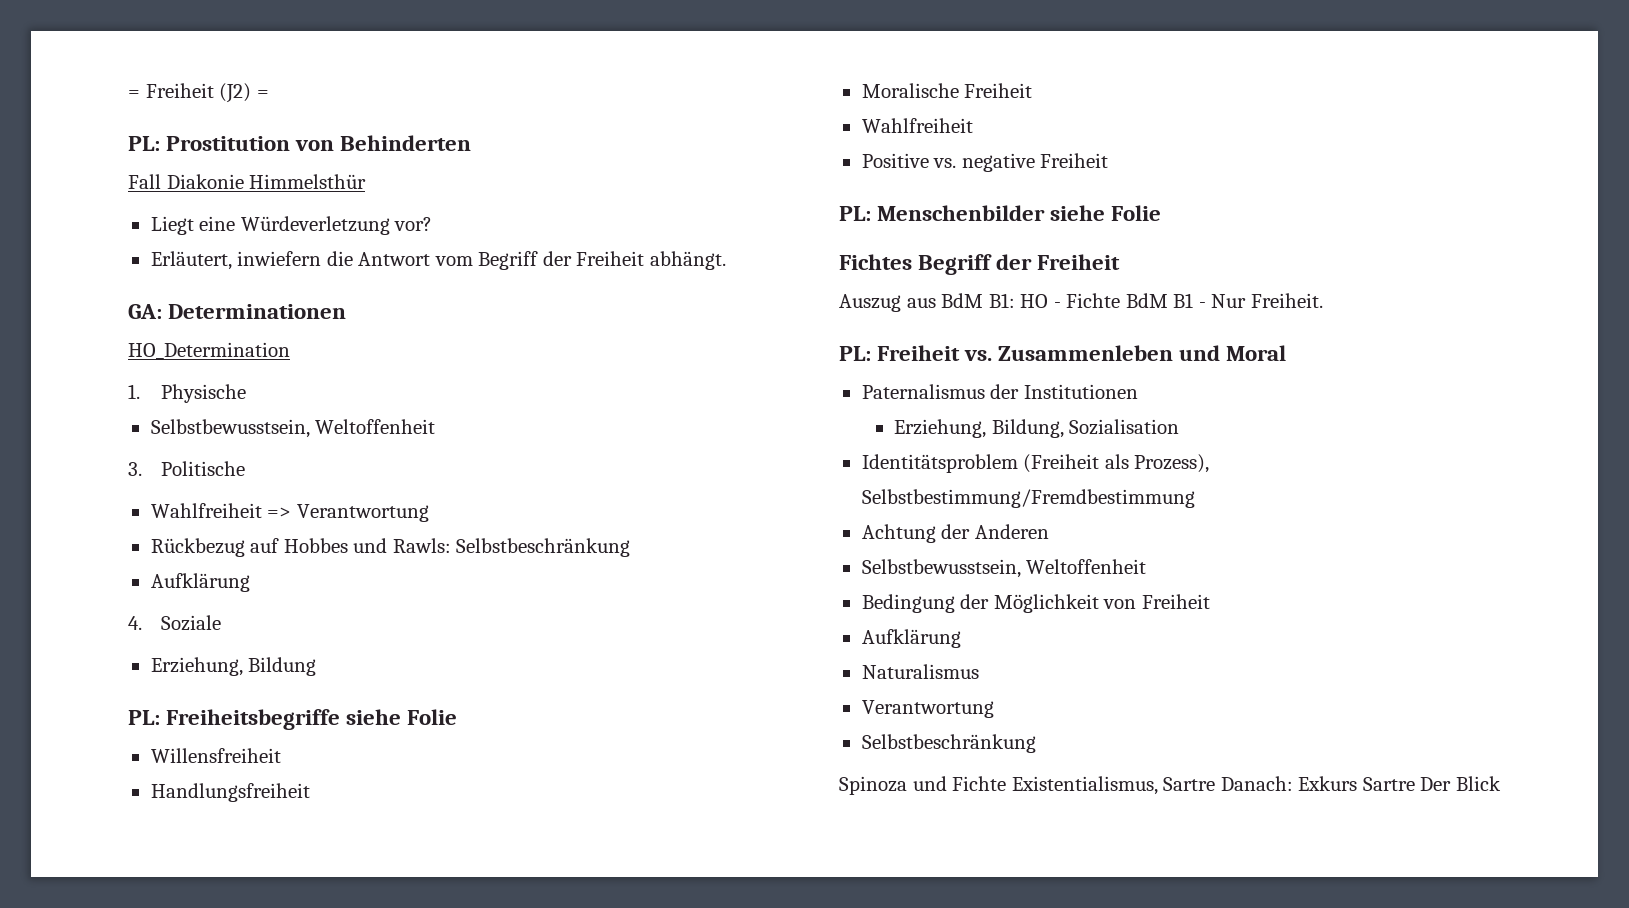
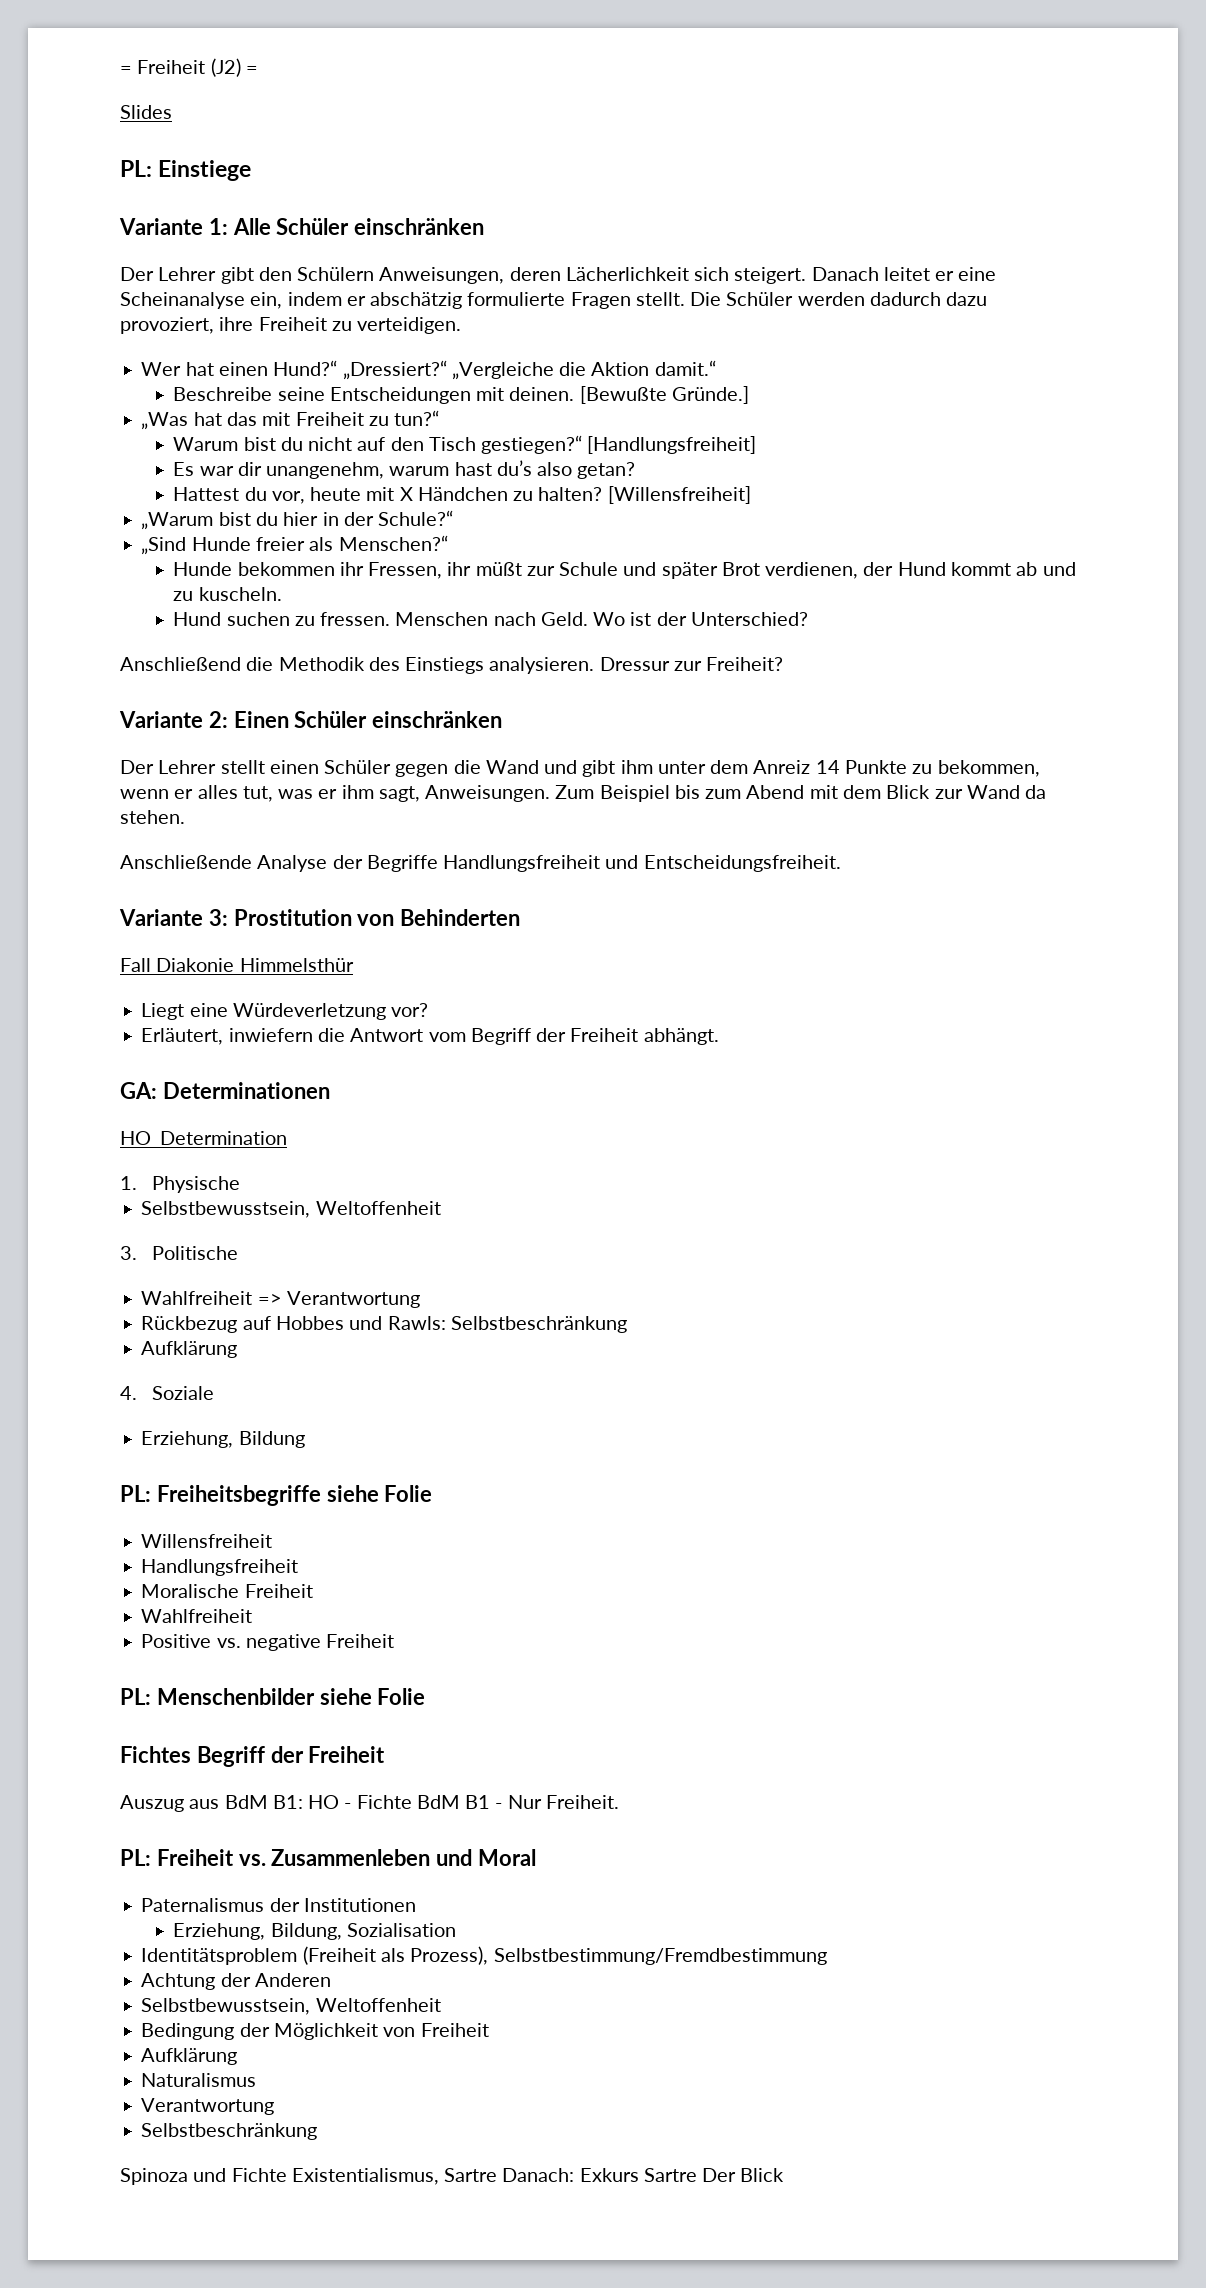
[128,136,160,151] // PL: -> [120,105,172,119] [120,160,252,181] [119,218,485,235] [120,267,997,284] [120,292,988,309] [120,317,462,334] [141,360,716,380] [173,386,749,404] [141,410,440,430] [173,435,757,454] [173,460,636,479] [173,486,751,504] [141,510,454,530] [141,535,448,555] [173,562,1076,579] [173,587,282,601] [173,612,808,626] [120,657,784,674] [119,711,503,728] [120,760,1040,777] [120,785,1047,802] [120,810,185,824] [120,855,841,872] [119,909,228,926] // Slides // PL: Einstiege // Variante 1: Alle Schüler einschränken // Der Lehrer gibt den Schülern Anweisungen, deren Lächerlichkeit sich steigert. Danach leitet er eine Scheinanalyse ein, indem er abschätzig formulierte Fragen stellt. Die Schüler werden dadurch dazu provoziert, ihre Freiheit zu verteidigen. // Wer hat einen Hund?“ „Dressiert?“ „Vergleiche die Aktion damit.“ // Beschreibe seine Entscheidungen mit deinen. [Bewußte Gründe.] // „Was hat das mit Freiheit zu tun?“ // Warum bist du nicht auf den Tisch gestiegen?“ [Handlungsfreiheit] // Es war dir unangenehm, warum hast du’s also getan? // Hattest du vor, heute mit X Händchen zu halten? [Willensfreiheit] // „Warum bist du hier in der Schule?“ // „Sind Hunde freier als Menschen?“ // Hunde bekommen ihr Fressen, ihr müßt zur Schule und später Brot verdienen, der Hund kommt ab und zu kuscheln. // Hund suchen zu fressen. Menschen nach Geld. Wo ist der Unterschied? // Anschließend die Methodik des Einstiegs analysieren. Dressur zur Freiheit? // Variante 2: Einen Schüler einschränken // Der Lehrer stellt einen Schüler gegen die Wand und gibt ihm unter dem Anreiz 14 Punkte zu bekommen, wenn er alles tut, was er ihm sagt, Anweisungen. Zum Beispiel bis zum Abend mit dem Blick zur Wand da stehen. // Anschließende Analyse der Begriffe Handlungsfreiheit und Entscheidungsfreiheit. // Variante 3:

